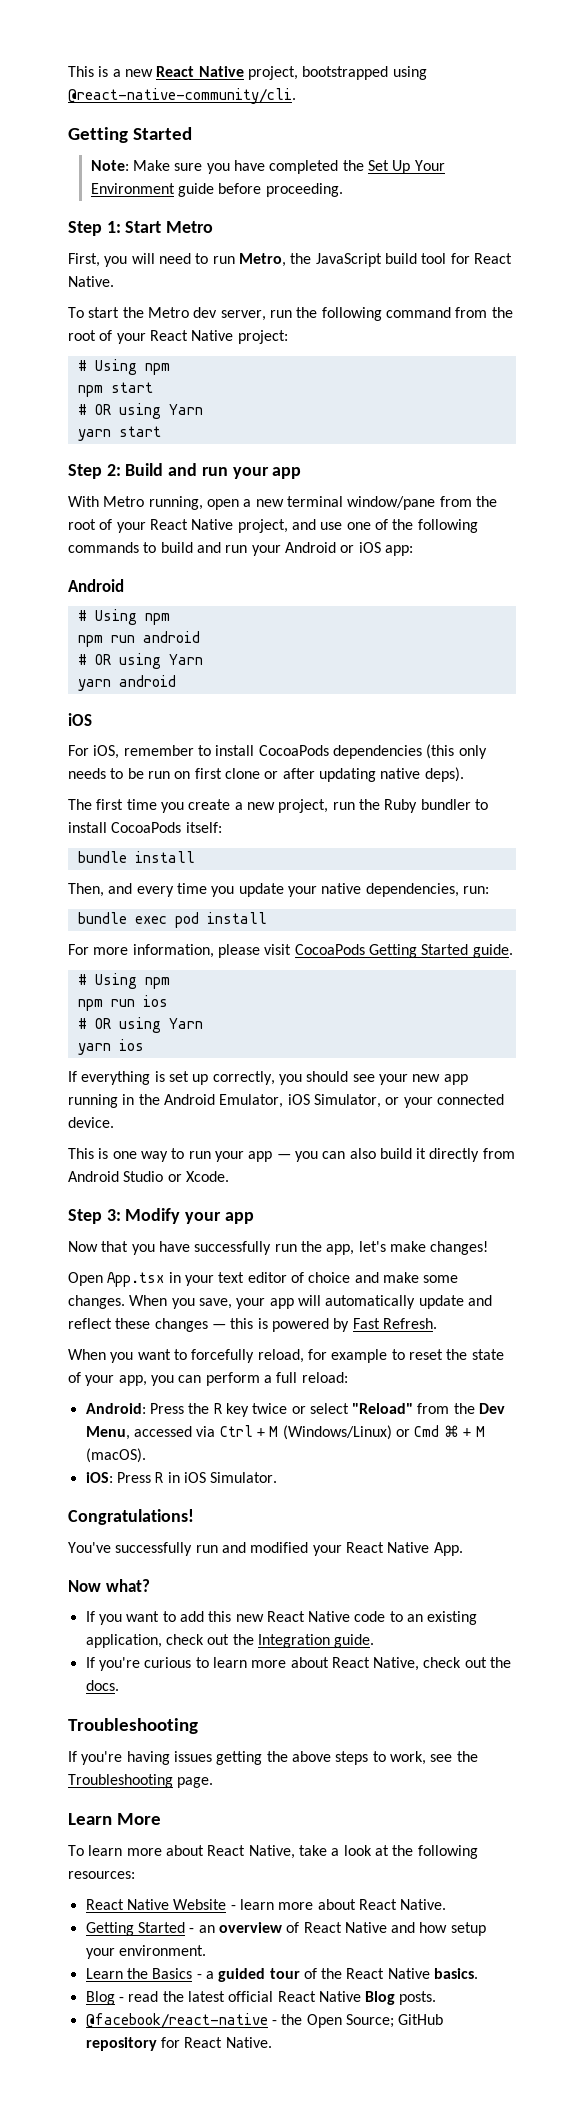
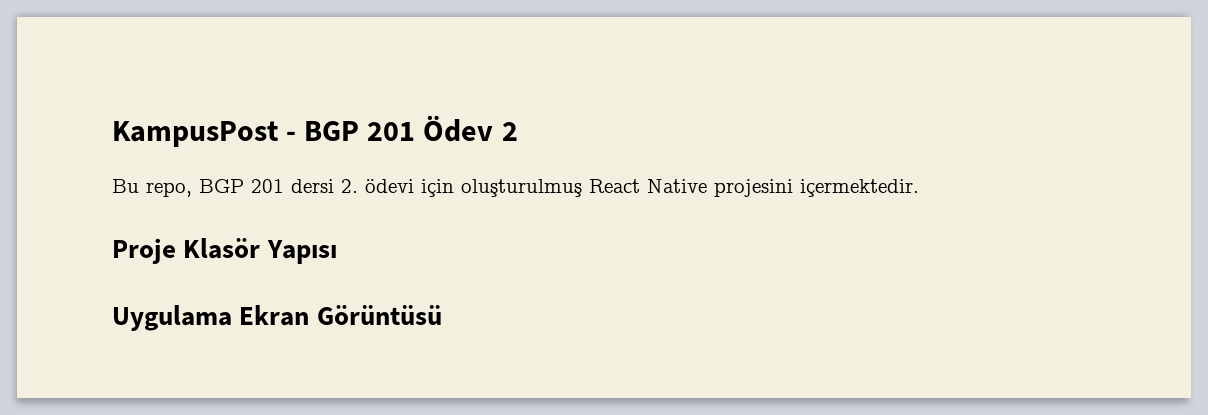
[68,66,427,80] [68,88,296,104] [68,127,192,143] [90,160,445,174] [90,183,343,197] [68,221,214,236] [68,253,512,267] [68,276,114,287] [68,307,513,321] [68,330,288,344] [77,359,170,375] [77,382,153,397] [77,403,203,419] [77,426,161,441] [68,463,302,479] [68,496,497,510] [68,519,478,533] [68,542,413,556] [68,579,124,592] [77,609,170,625] [77,631,200,647] [77,653,203,669] [77,675,176,691] [68,713,92,726] [68,744,487,759] [68,767,464,782] [68,799,488,813] [68,822,222,833] [77,851,195,863] [68,883,489,897] [77,912,267,928] [68,944,513,958] [77,973,170,989] [77,995,168,1011] [77,1017,203,1033] [77,1039,144,1055] [68,1071,468,1085] [68,1094,504,1108] [68,1117,114,1128] [68,1148,515,1162] [68,1171,229,1182] [68,1208,254,1224] [68,1241,489,1255] [68,1272,459,1287] [68,1295,492,1309] [68,1318,437,1332] [68,1349,504,1363] [68,1372,348,1386] [85,1403,506,1417] [85,1425,485,1440] [85,1448,146,1463] [85,1472,278,1483] [68,1509,194,1525] [68,1542,463,1556] [68,1579,150,1592] [85,1611,478,1625] [85,1634,375,1648] [85,1657,512,1671] [85,1680,119,1691] [68,1718,198,1734] [68,1751,478,1765] [68,1774,214,1788] [68,1813,161,1825] [68,1845,478,1859] [68,1871,135,1879] [85,1899,447,1910] [85,1922,486,1936] [85,1945,206,1959] [85,1968,479,1982] [85,1991,437,2005] [85,2013,444,2029] [85,2037,272,2051] This is a new React Native project, bootstrapped using @react-native-community/cli. // Getting Started // Note: Make sure you have completed the Set Up Your Environment guide before proceeding. // Step 1: Start Metro // First, you will need to run Metro, the JavaScript build tool for React Native. // To start the Metro dev server, run the following command from the root of your React Native project: // # Using npm // npm start // # OR using Yarn // yarn start // Step 2: Build and run your app // With Metro running, open a new terminal window/pane from the root of your React Native project, and use one of the following commands to build and run your Android or iOS app: // Android // # Using npm // npm run android // # OR using Yarn // yarn android // iOS // For iOS, remember to install CocoaPods dependencies (this only needs to be run on first clone or after updating native deps). // The first time you create a new project, run the Ruby bundler to install CocoaPods itself: // bundle install // Then, and every time you update your native dependencies, run: // bundle exec pod install // For more information, please visit CocoaPods Getting Started guide. // # Using npm // npm run ios // # OR using Yarn // yarn ios // If everything is set up correctly, you should see your new app running in the Android Emulator, iOS Simulator, or your connected device. // This is one way to run your app — you can also build it directly from Android Studio or Xcode. // Step 3: Modify your app // Now that you have successfully run the app, let's make changes! // Open App.tsx in your text editor of choice and make some changes. When you save, your app will automatically update and reflect these changes — this is powered by Fast Refresh. // When you want to forcefully reload, for example to reset the state of your app, you can perform a full reload: // Android: Press the R key twice or select "Reload" from the Dev Menu, accessed via Ctrl + M (Windows/Linux) or Cmd ⌘ + M (macOS). // iOS: Press R in iOS Simulator. // Congratulations! // You've successfully run and modified your React Native App. // Now what? // If you want to add this new React Native code to an existing application, check out the Integration guide. // If you're curious to learn more about React Native, check out the docs. // Troubleshooting // If you're having issues getting the above steps to work, see the Troubleshooting page. // Learn More // To learn more about React Native, take a look at the following resources: // React Native Website - learn more about React Native. // Getting Started - an overview of React Native and how setup your environment. // Learn the Basics - a guided tour of the React Native basics. // Blog - read the latest official React Native Blog posts. // @facebook/react-native - the Open Source; GitHub repository for React Native. -> [112,115,518,147] [112,179,919,197] [112,238,337,264] [112,305,442,331] KampusPost - BGP 201 Ödev 2 // Bu repo, BGP 201 dersi 2. ödevi için oluşturulmuş React Native projesini içermektedir. // Proje Klasör Yapısı // Uygulama Ekran Görüntüsü

